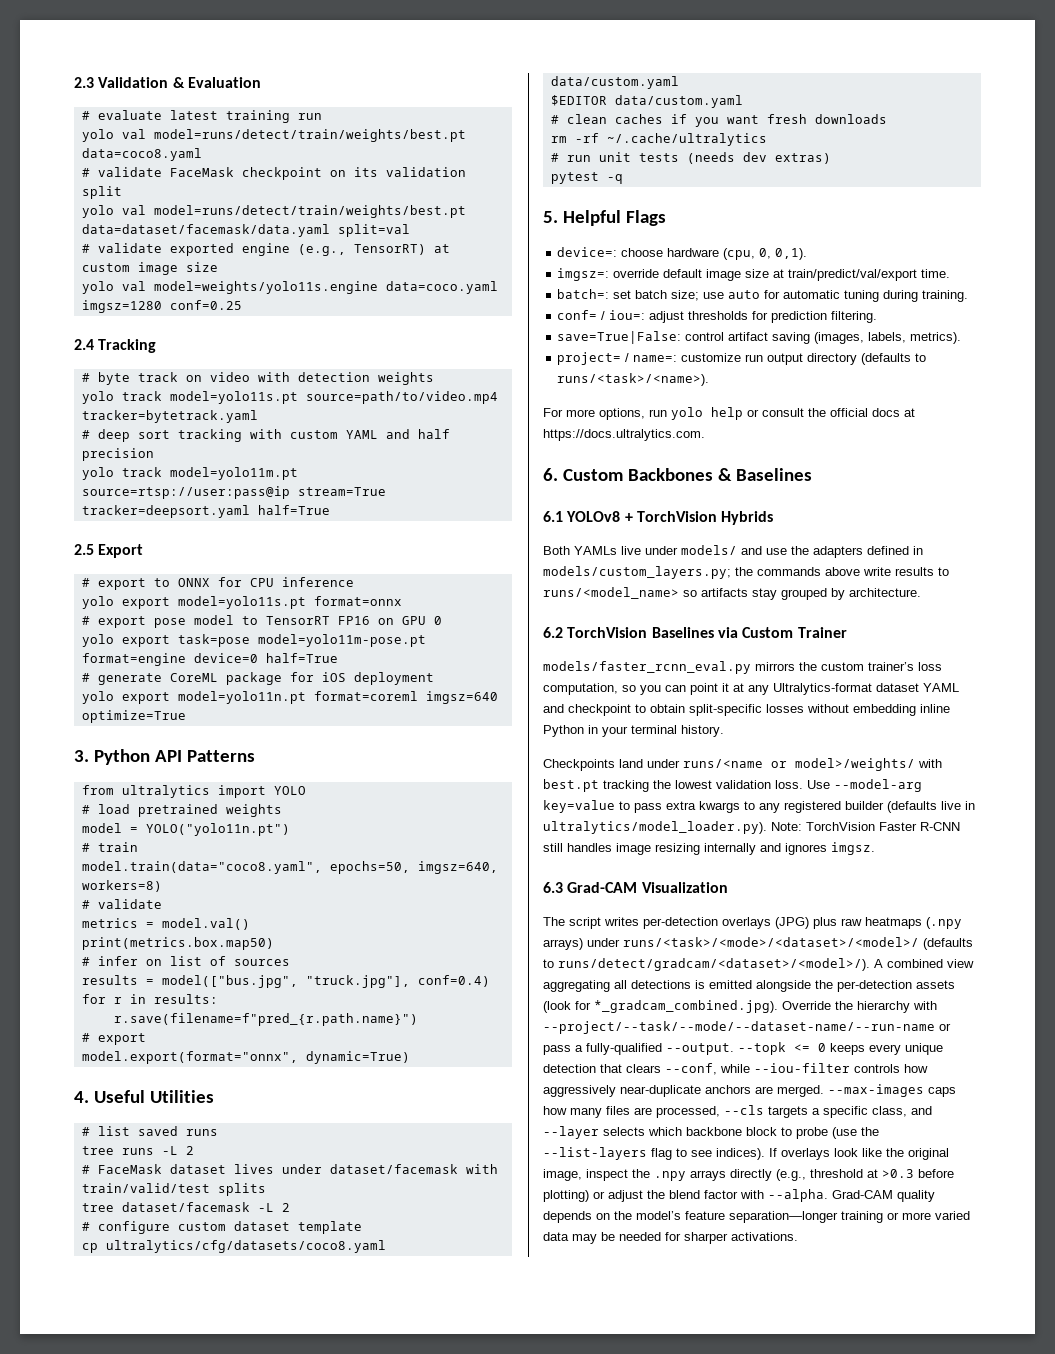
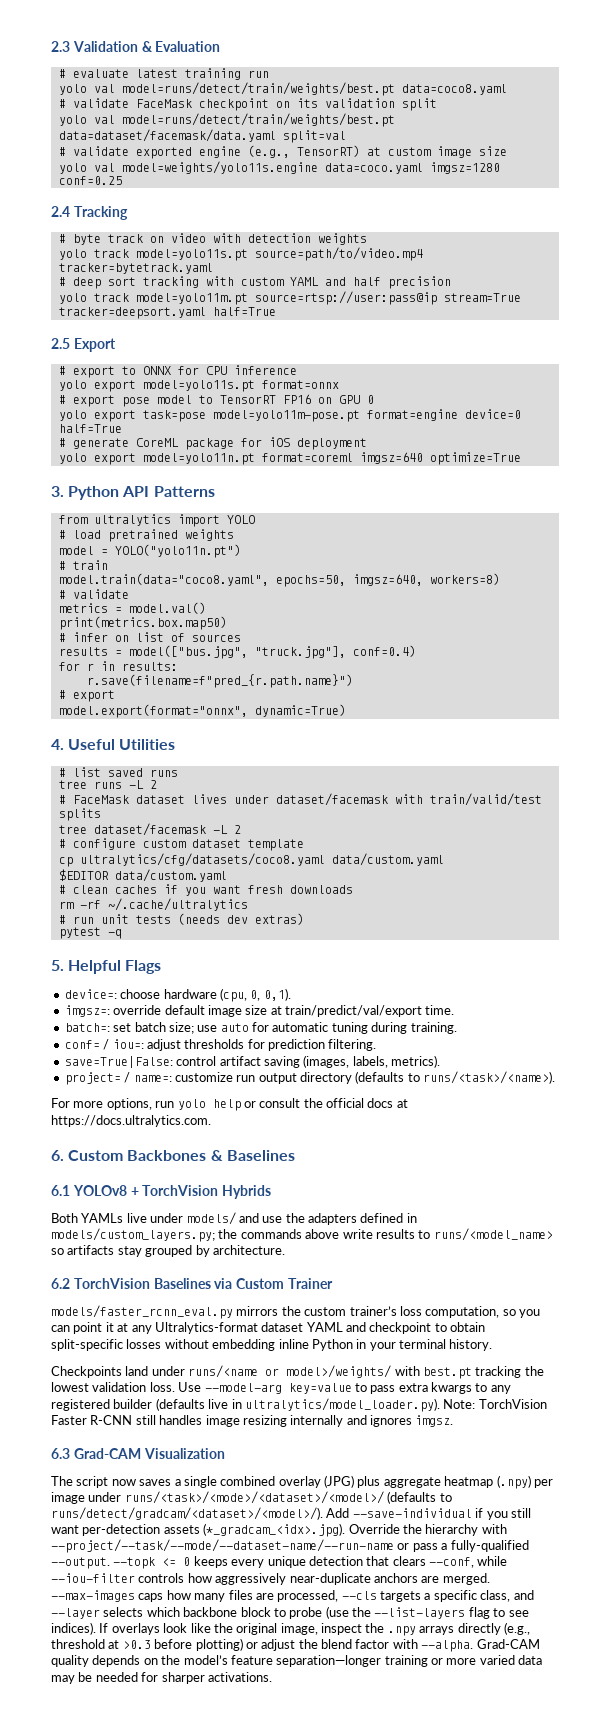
[604,917,962,929] [543,938,583,950] writes per-detection overlays (JPG) plus raw heatmaps (.npy arrays) -> [111,1475,553,1489] [51,1492,85,1504] now saves a single combined overlay (JPG) plus aggregate heatmap (.npy) per image
[874,959,974,968] [543,980,955,992] [543,1000,778,1013] A combined view aggregating all detections is emitted alongside the per-detection assets (look for *_gradcam_combined.jpg). -> [326,1508,531,1520] [51,1523,346,1537] Add --save-individual if you still want per-detection assets (*_gradcam_<idx>.jpg).

